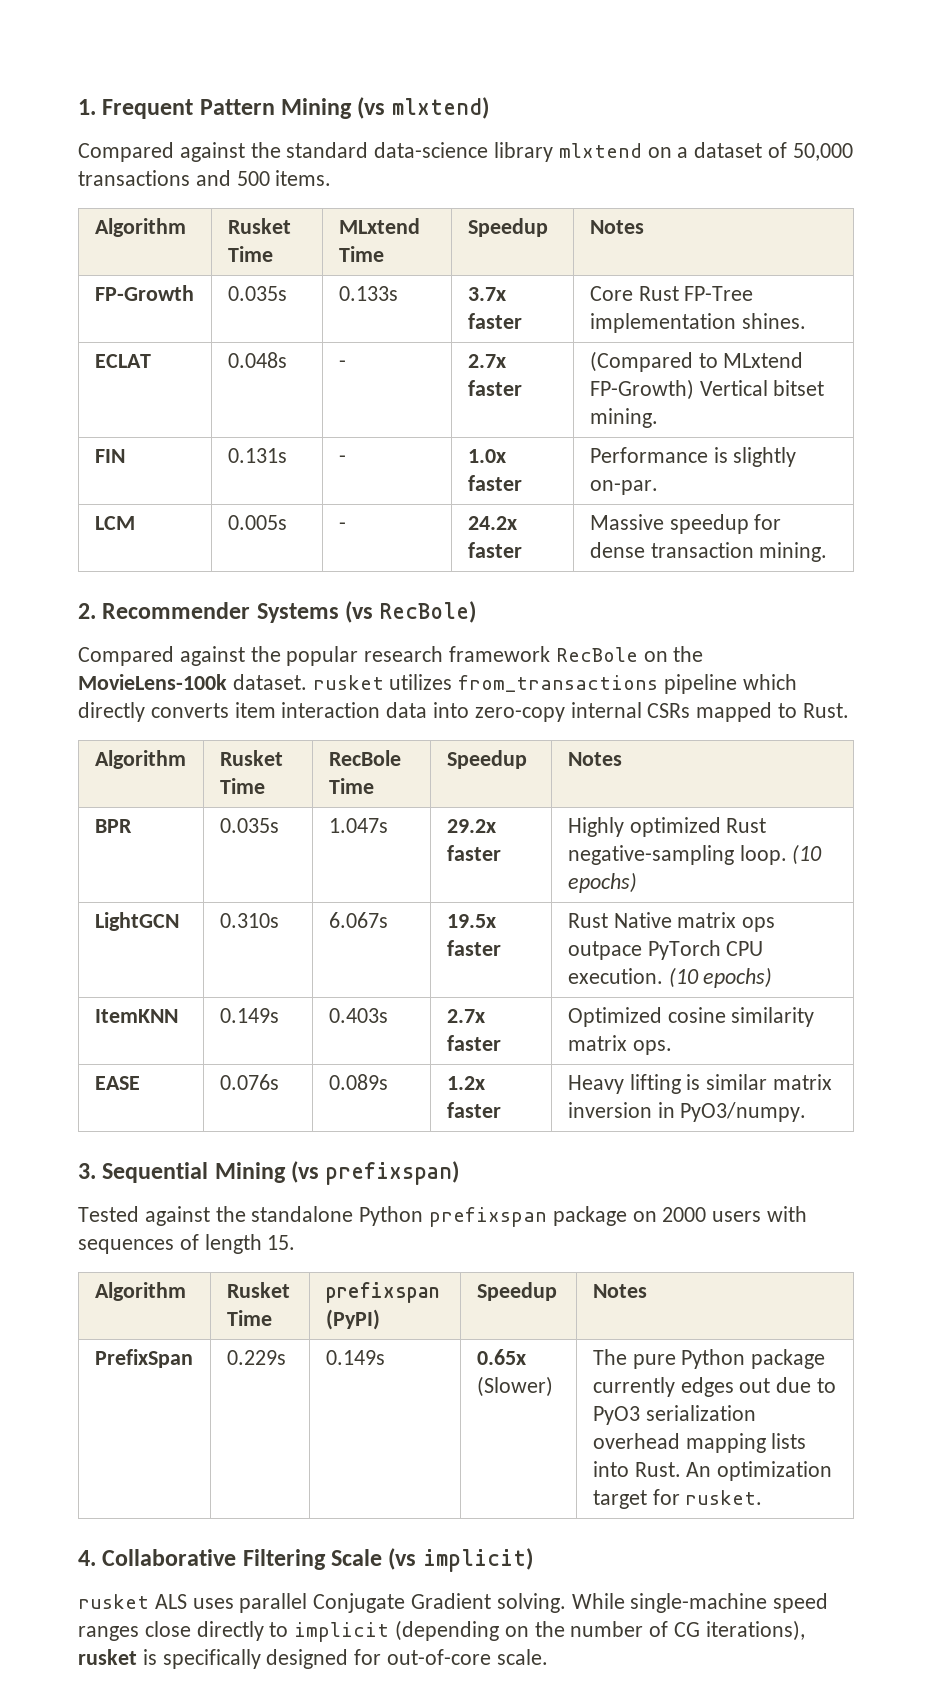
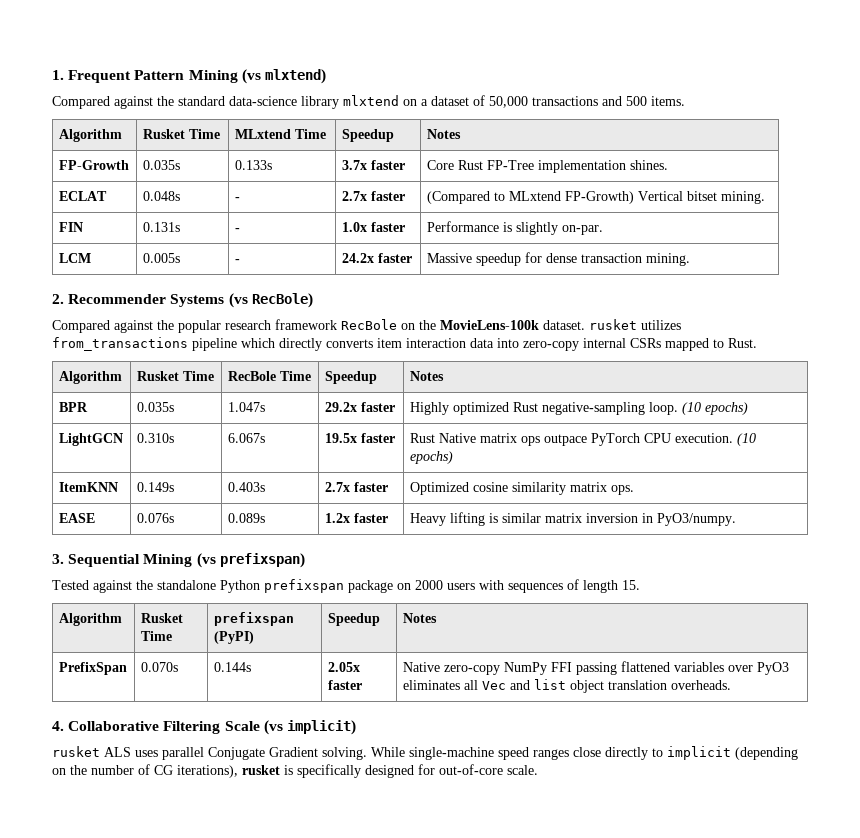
[226,1350,286,1365] [325,1350,385,1365] [476,1349,526,1365] [476,1376,553,1397] [592,1349,826,1369] [592,1377,837,1397] [592,1405,756,1425] [592,1433,807,1453] [592,1461,833,1481] [592,1489,763,1509] 0.229s | 0.149s | 0.65x (Slower) | The pure Python package currently edges out due to PyO3 serialization overhead mapping lists into Rust. An optimization target for rusket. -> [140,662,178,672] [213,662,251,672] [327,662,360,672] [327,680,362,690] [402,661,789,675] [402,679,731,693] 0.070s | 0.144s | 2.05x faster | Native zero-copy NumPy FFI passing flattened variables over PyO3 eliminates all Vec and list object translation overheads.

